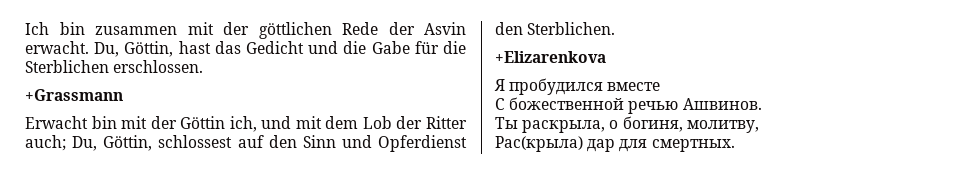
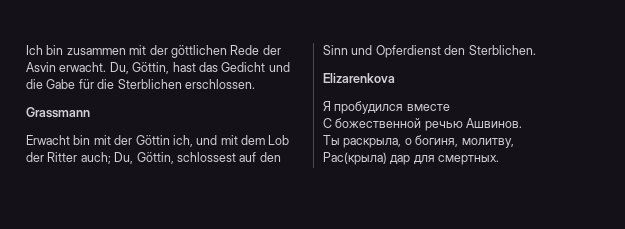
[25,89,123,101] +Grassmann -> [26,107,90,118] Grassmann
[495,51,606,63] +Elizarenkova -> [323,73,395,83] Elizarenkova

